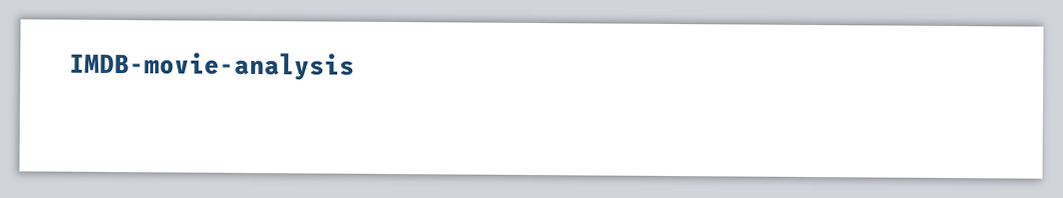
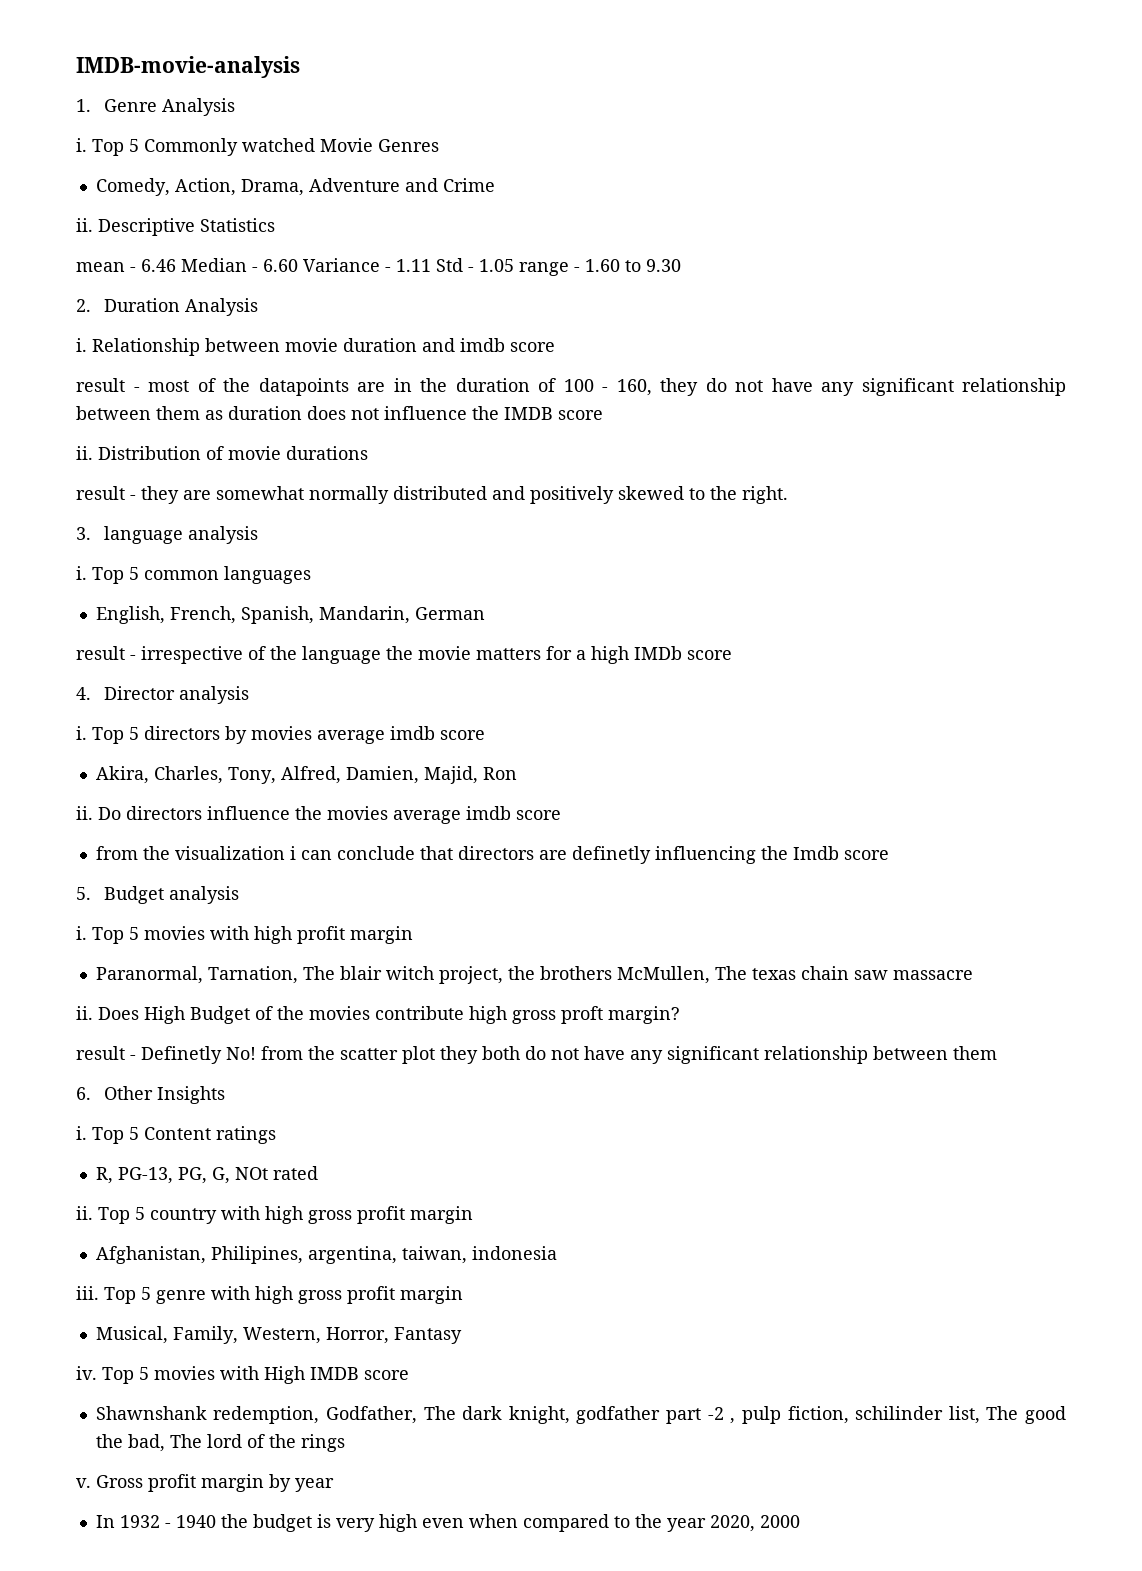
(355, 66) none -> [76,98,236,116] [76,138,439,156] [95,178,495,196] [76,218,275,236] [76,258,681,276] [76,298,259,316] [76,338,555,356] [76,378,1066,396] [76,406,603,420] [76,446,368,460] [76,486,788,504] [76,526,259,544] [76,566,311,584] [95,606,485,624] [76,646,732,664] [76,686,250,704] [76,726,485,744] [95,766,517,784] [76,806,561,824] [95,846,889,864] [76,886,240,904] [76,926,413,944] [95,966,973,984] [76,1006,680,1024] [76,1046,997,1064] [76,1086,226,1104] [76,1126,276,1144] [95,1166,318,1184] [76,1206,473,1224] [95,1246,557,1264] [76,1286,463,1304] [95,1326,462,1344] [76,1366,409,1384] [95,1406,1066,1424] [95,1434,345,1452] [76,1474,334,1492] [95,1514,800,1532] // 1. Genre Analysis // i. Top 5 Commonly watched Movie Genres // Comedy, Action, Drama, Adventure and Crime // ii. Descriptive Statistics // mean - 6.46 Median - 6.60 Variance - 1.11 Std - 1.05 range - 1.60 to 9.30 // 2. Duration Analysis // i. Relationship between movie duration and imdb score // result - most of the datapoints are in the duration of 100 - 160, they do not have any significant relationship between them as duration does not influence the IMDB score // ii. Distribution of movie durations // result - they are somewhat normally distributed and positively skewed to the right. // 3. language analysis // i. Top 5 common languages // English, French, Spanish, Mandarin, German // result - irrespective of the language the movie matters for a high IMDb score // 4. Director analysis // i. Top 5 directors by movies average imdb score // Akira, Charles, Tony, Alfred, Damien, Majid, Ron // ii. Do directors influence the movies average imdb score // from the visualization i can conclude that directors are definetly influencing the Imdb score // 5. Budget analysis // i. Top 5 movies with high profit margin // Paranormal, Tarnation, The blair witch project, the brothers McMullen, The texas chain saw massacre // ii. Does High Budget of the movies contribute high gross proft margin? // result - Definetly No! from the scatter plot they both do not have any significant relationship between them // 6. Other Insights // i. Top 5 Content ratings // R, PG-13, PG, G, NOt rated // ii. Top 5 country with high gross profit margin // Afghanistan, Philipines, argentina, taiwan, indonesia // iii. Top 5 genre with high gross profit margin // Musical, Family, Western, Horror, Fantasy // iv. Top 5 movies with High IMDB score // Shawnshank redemption, Godfather, The dark knight, godfather part -2 , pulp fiction, schilinder list, The good the bad, The lord of the rings // v. Gross profit margin by year // In 1932 - 1940 the budget is very high even when compared to the year 2020, 2000

